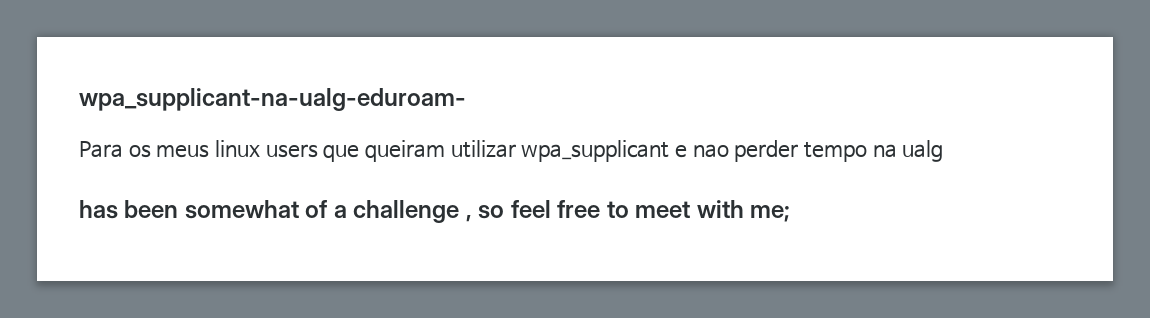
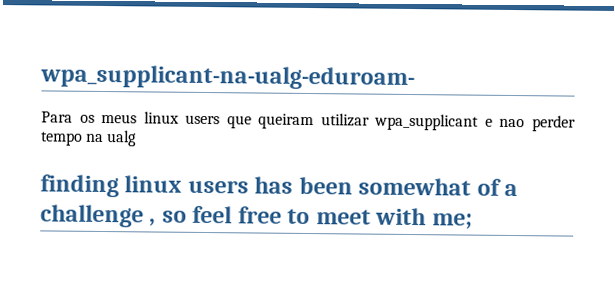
(944, 151) none -> [40,174,249,198] finding linux users

